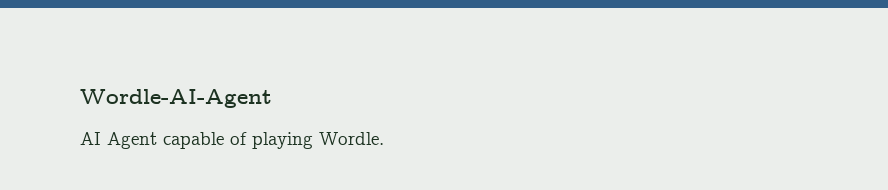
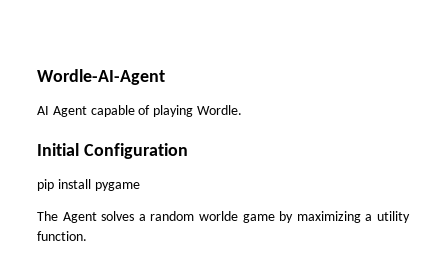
(384, 138) none -> [37,143,188,159] [37,179,140,191] [37,211,410,223] [37,231,87,241] // Initial Configuration // pip install pygame // The Agent solves a random worlde game by maximizing a utility function.

